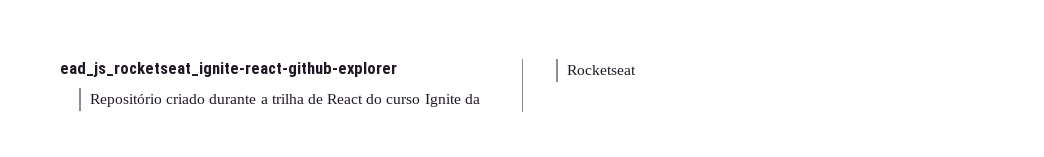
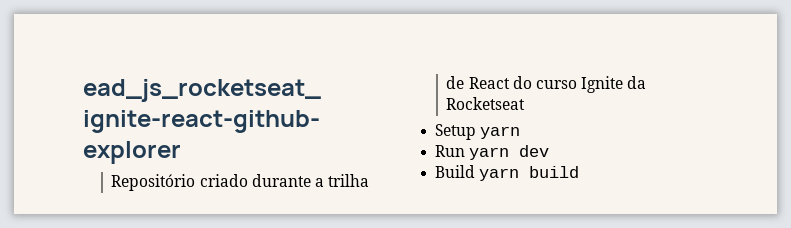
(636, 70) none -> [435,124,521,140] [435,145,550,160] [435,165,580,181] // Setup yarn // Run yarn dev // Build yarn build

